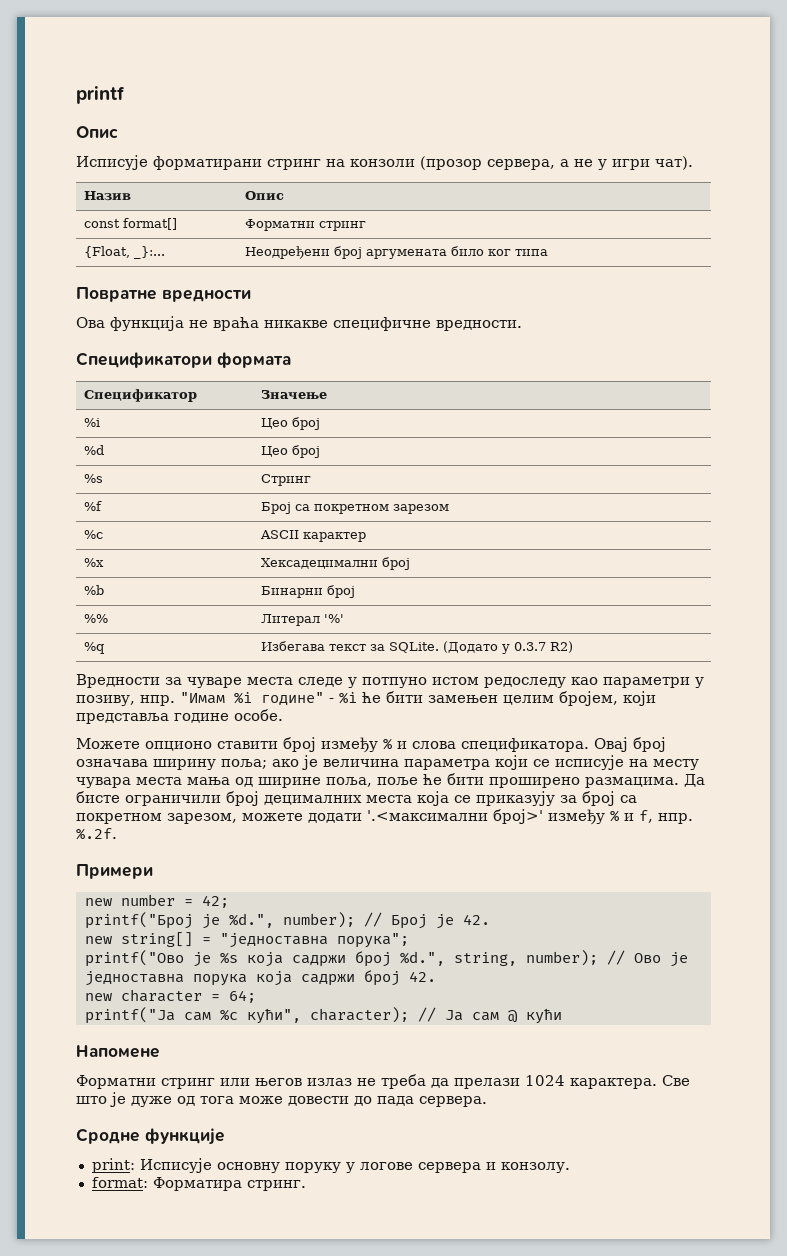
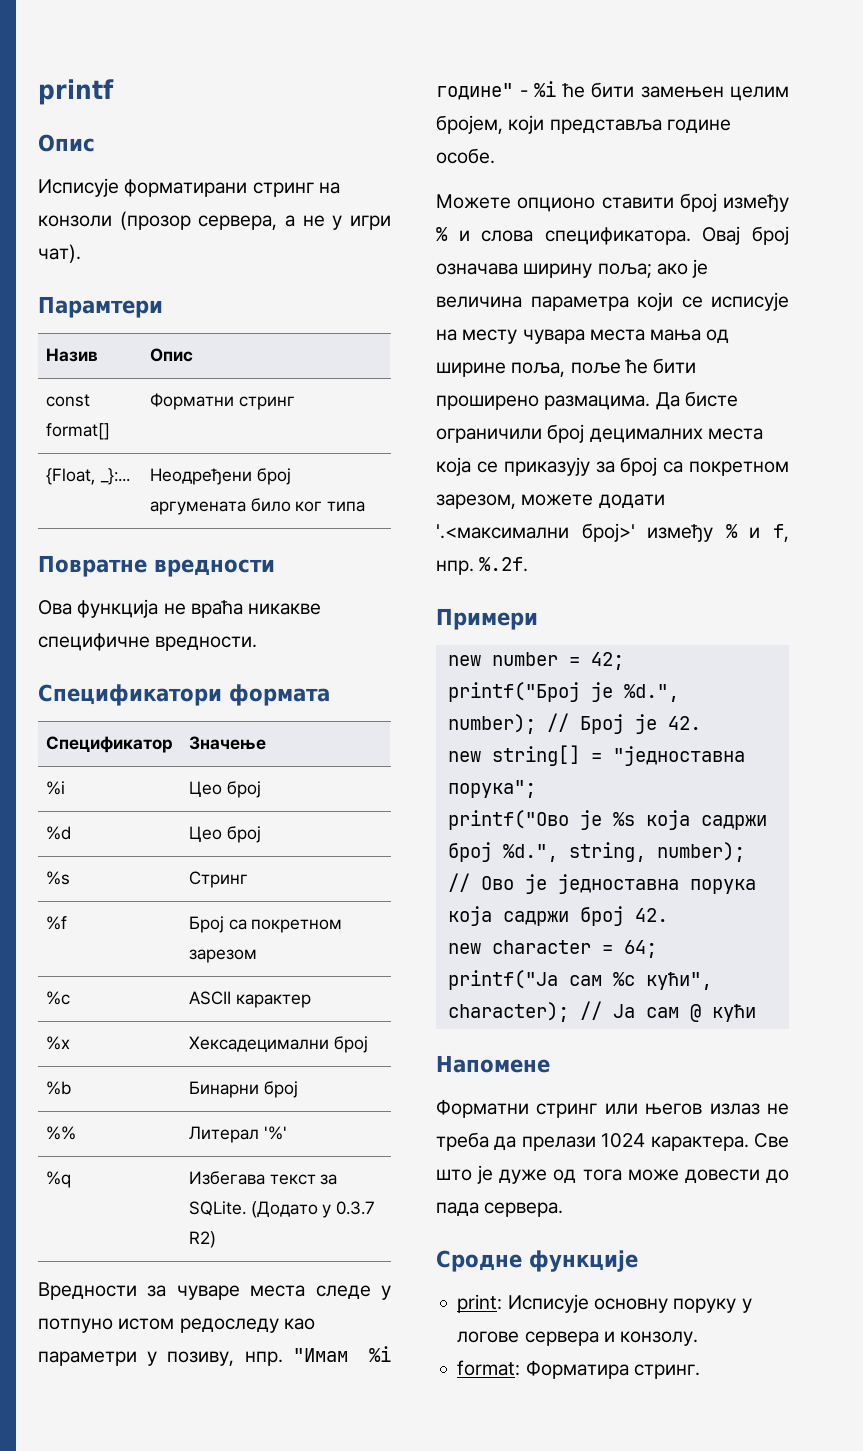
(693, 163) none -> [38,296,163,318] // Парамтери

